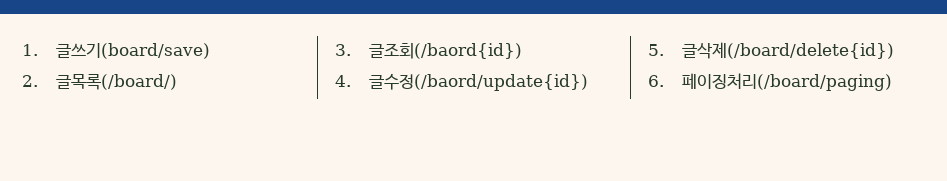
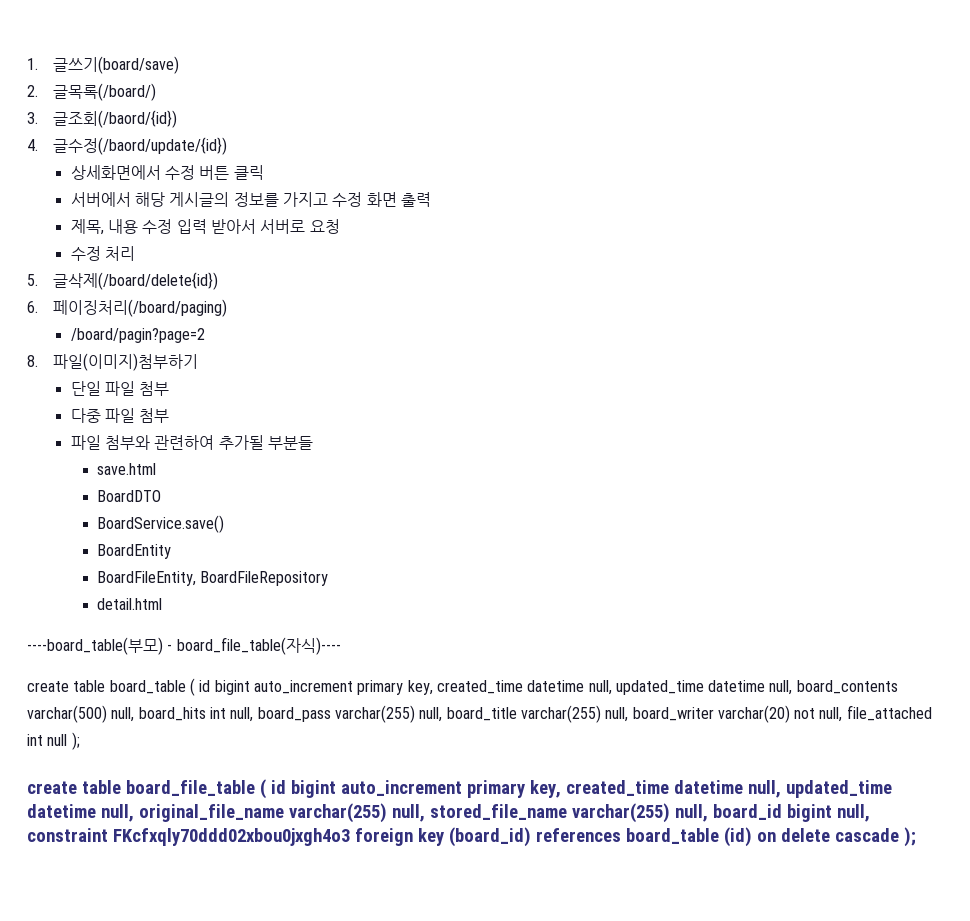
[368,43,522,59] 글조회(/baord{id}) -> [53,110,178,128] 글조회(/baord/{id})
[368,74,588,91] [648,42,894,59] [648,73,892,91] 글수정(/baord/update{id}) // 5. 글삭제(/board/delete{id}) // 6. 페이징처리(/board/paging) -> [53,137,228,155] [70,165,264,180] [70,192,432,207] [70,219,340,235] [70,246,136,261] [27,272,219,290] [27,299,228,317] [70,328,205,343] [27,353,199,371] [70,381,170,396] [70,408,170,423] [70,435,314,450] [96,463,156,475] [96,490,161,502] [96,515,224,533] [96,544,171,559] [96,571,329,586] [96,598,162,610] [27,637,341,655] [27,678,898,696] [27,705,932,723] [27,732,80,750] [27,779,892,799] [27,803,870,823] [27,827,916,847] 글수정(/baord/update/{id}) // 상세화면에서 수정 버튼 클릭 // 서버에서 해당 게시글의 정보를 가지고 수정 화면 출력 // 제목, 내용 수정 입력 받아서 서버로 요청 // 수정 처리 // 5. 글삭제(/board/delete{id}) // 6. 페이징처리(/board/paging) // /board/pagin?page=2 // 8. 파일(이미지)첨부하기 // 단일 파일 첨부 // 다중 파일 첨부 // 파일 첨부와 관련하여 추가될 부분들 // save.html // BoardDTO // BoardService.save() // BoardEntity // BoardFileEntity, BoardFileRepository // detail.html // ----board_table(부모) - board_file_table(자식)---- // create table board_table ( id bigint auto_increment primary key, created_time datetime null, updated_time datetime null, board_contents varchar(500) null, board_hits int null, board_pass varchar(255) null, board_title varchar(255) null, board_writer varchar(20) not null, file_attached int null ); // create table board_file_table ( id bigint auto_increment primary key, created_time datetime null, updated_time datetime null, original_file_name varchar(255) null, stored_file_name varchar(255) null, board_id bigint null, constraint FKcfxqly70ddd02xbou0jxgh4o3 foreign key (board_id) references board_table (id) on delete cascade );

